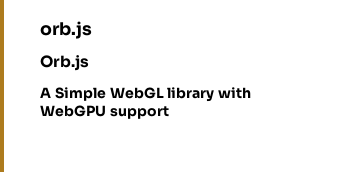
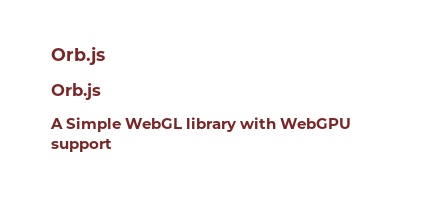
[40,21,92,39] orb.js -> [51,46,105,65] Orb.js

